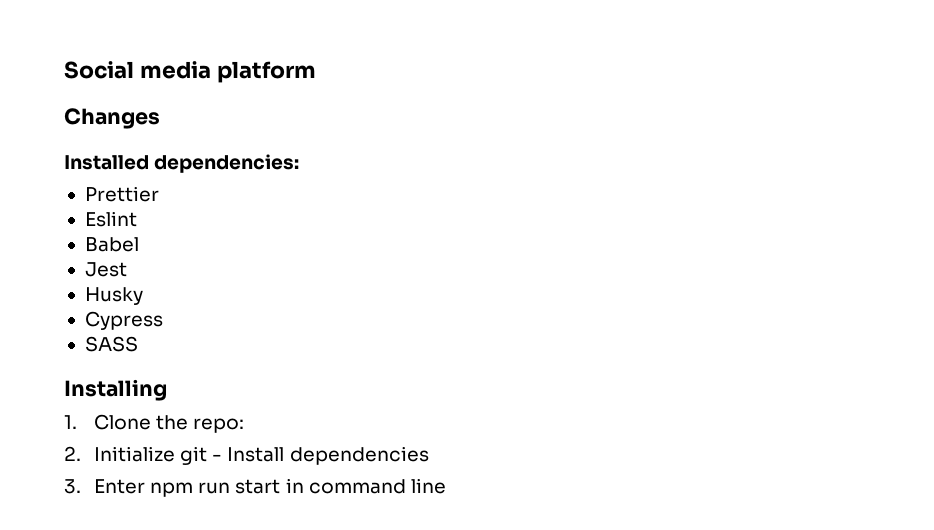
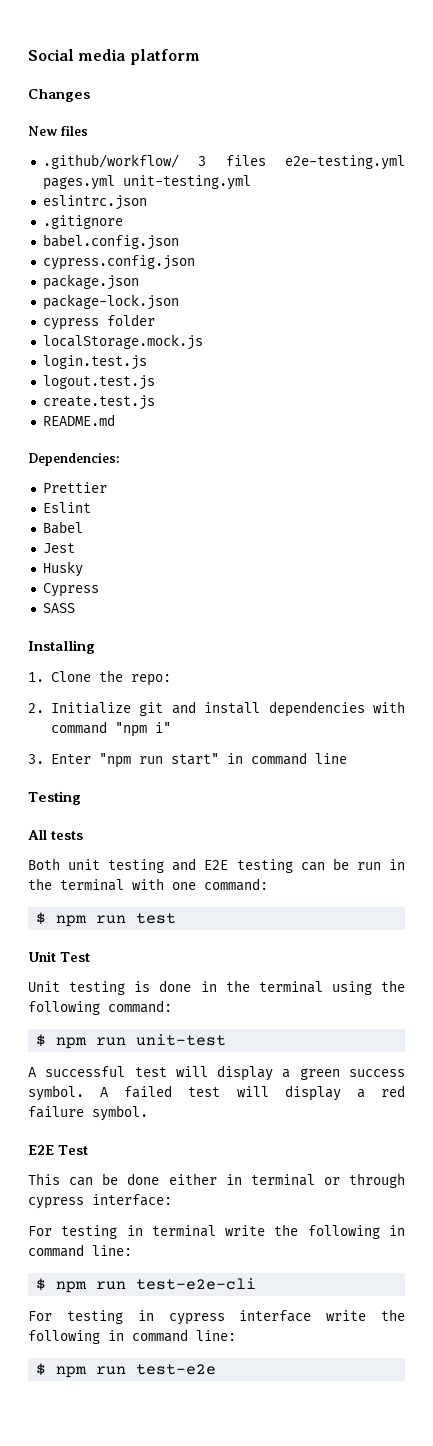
[64,154,300,173] Installed dependencies: -> [28,125,88,136] [42,154,405,170] [42,175,251,190] [42,195,147,210] [42,215,123,229] [42,234,179,250] [42,255,195,270] [42,274,139,290] [42,294,179,310] [42,314,155,330] [42,334,203,350] [42,355,147,370] [42,375,155,390] [42,395,155,410] [42,414,115,426] [28,452,120,466] New files // .github/workflow/ 3 files e2e-testing.yml pages.yml unit-testing.yml // eslintrc.json // .gitignore // babel.config.json // cypress.config.json // package.json // package-lock.json // cypress folder // localStorage.mock.js // login.test.js // logout.test.js // create.test.js // README.md // Dependencies:
[212,447,285,462] - Install -> [171,701,261,714] and install
(429, 455) none -> [372,701,405,713] [50,721,171,737] with command "npm i"
[150,479,281,497] npm run start -> [98,753,219,768] "npm run start"
(446, 486) none -> [28,791,81,805] [28,830,83,840] [28,858,405,873] [28,878,268,891] [36,912,177,927] [28,951,90,962] [28,980,405,995] [28,1000,172,1015] [36,1034,227,1049] [28,1065,405,1081] [28,1085,406,1101] [28,1105,148,1121] [28,1145,88,1155] [28,1173,405,1188] [28,1194,172,1209] [28,1224,405,1239] [28,1244,132,1257] [36,1278,257,1293] [28,1309,405,1325] [28,1329,236,1344] [36,1363,217,1378] // Testing // All tests // Both unit testing and E2E testing can be run in the terminal with one command: // $ npm run test // Unit Test // Unit testing is done in the terminal using the following command: // $ npm run unit-test // A successful test will display a green success symbol. A failed test will display a red failure symbol. // E2E Test // This can be done either in terminal or through cypress interface: // For testing in terminal write the following in command line: // $ npm run test-e2e-cli // For testing in cypress interface write the following in command line: // $ npm run test-e2e

